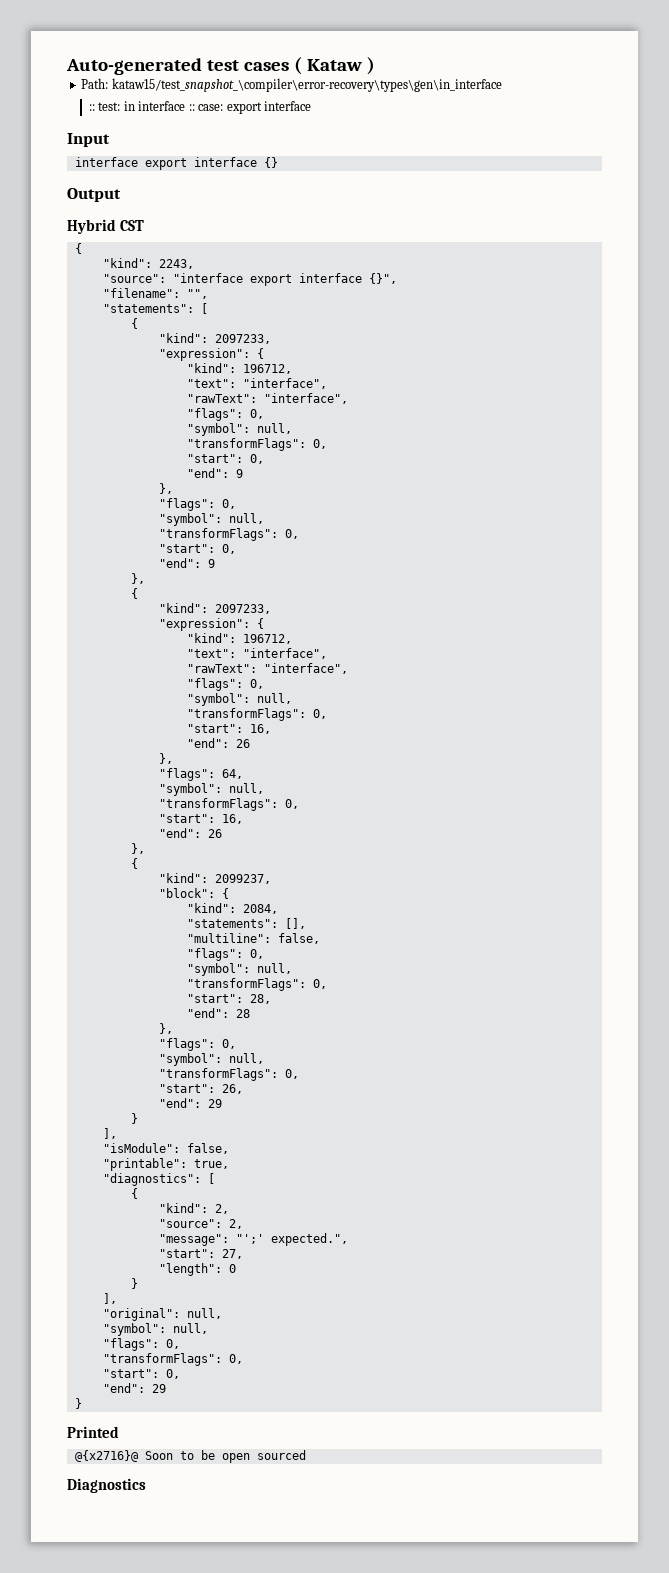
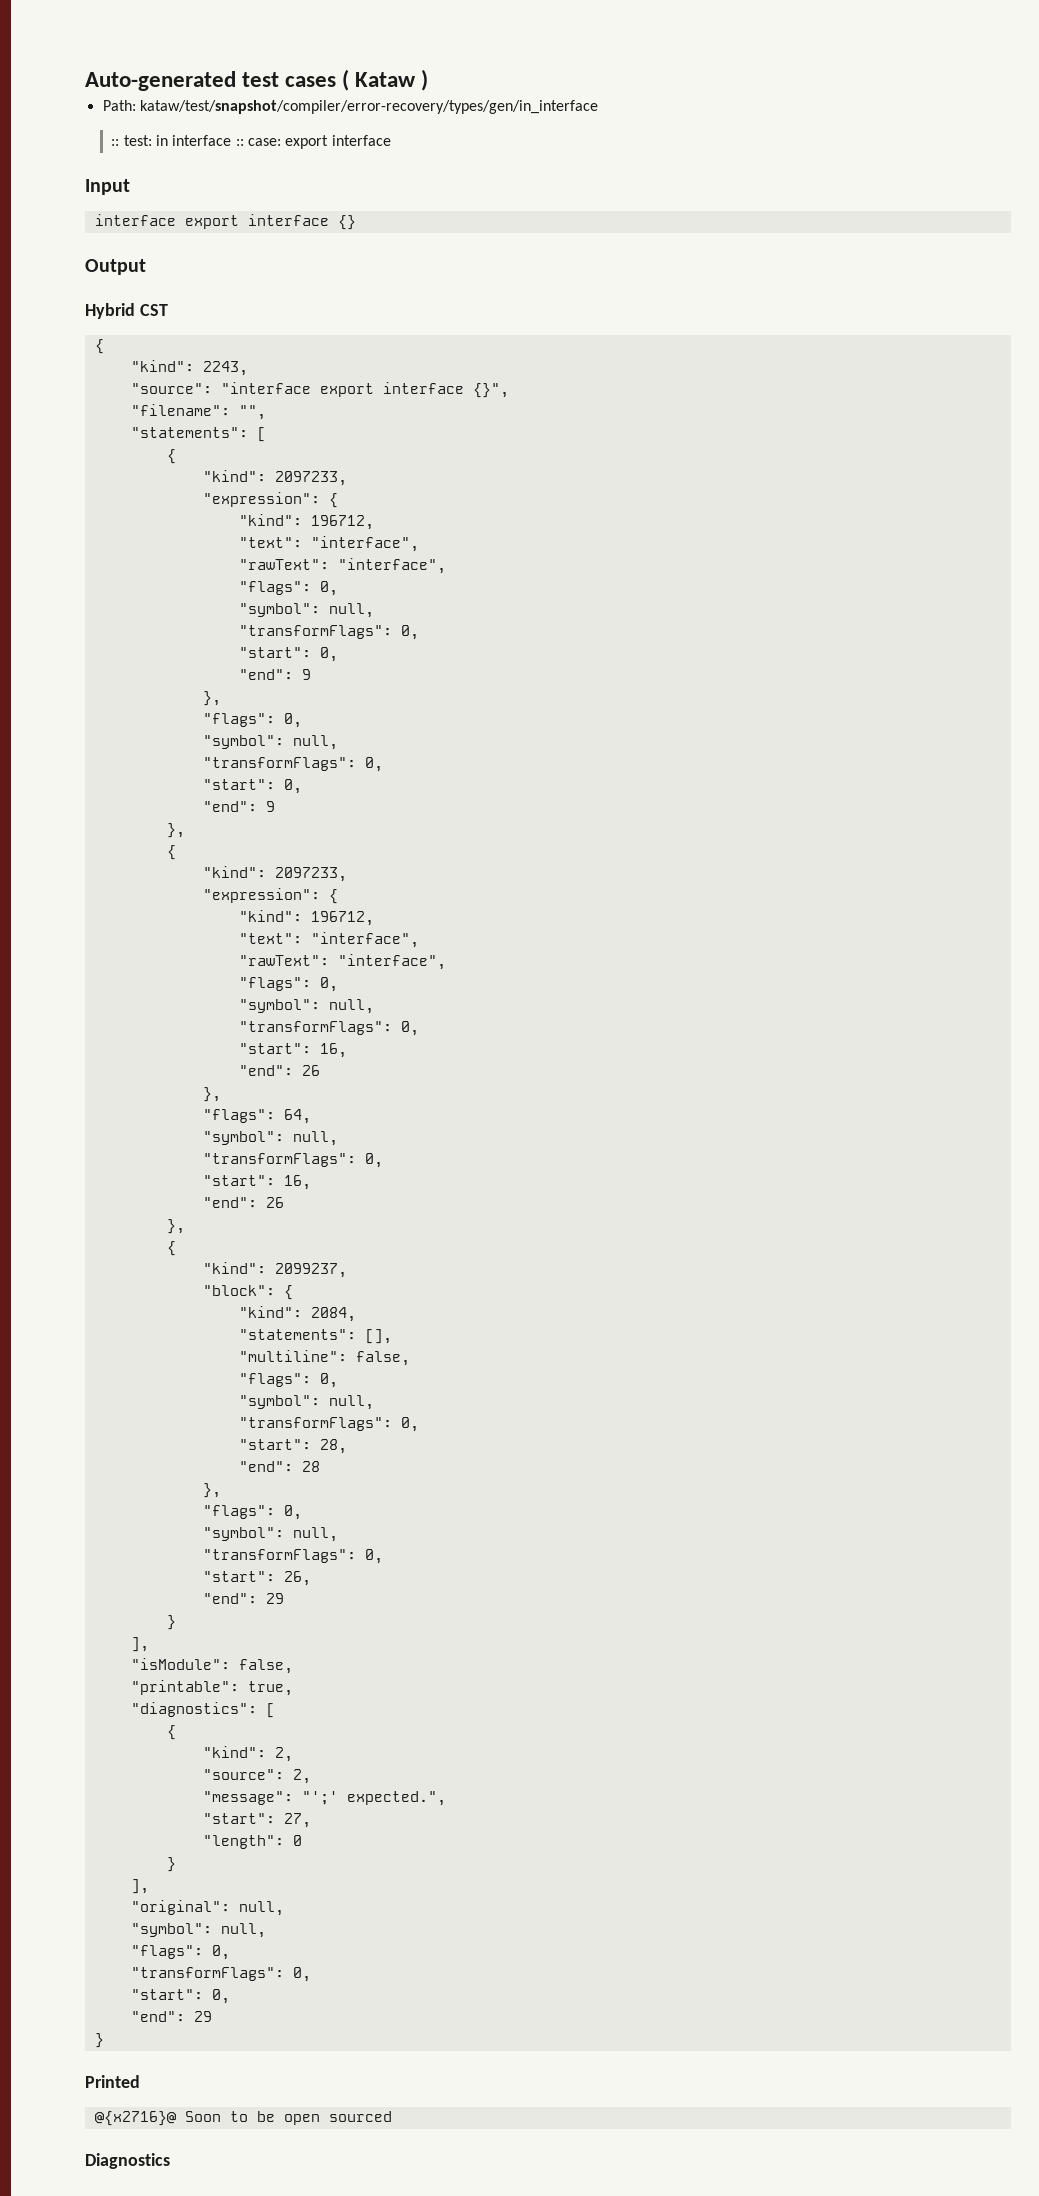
[111,78,502,92] kataw15/test_snapshot_\compiler\error-recovery\types\gen\in_interface -> [139,100,598,114] kataw/test/snapshot/compiler/error-recovery/types/gen/in_interface

